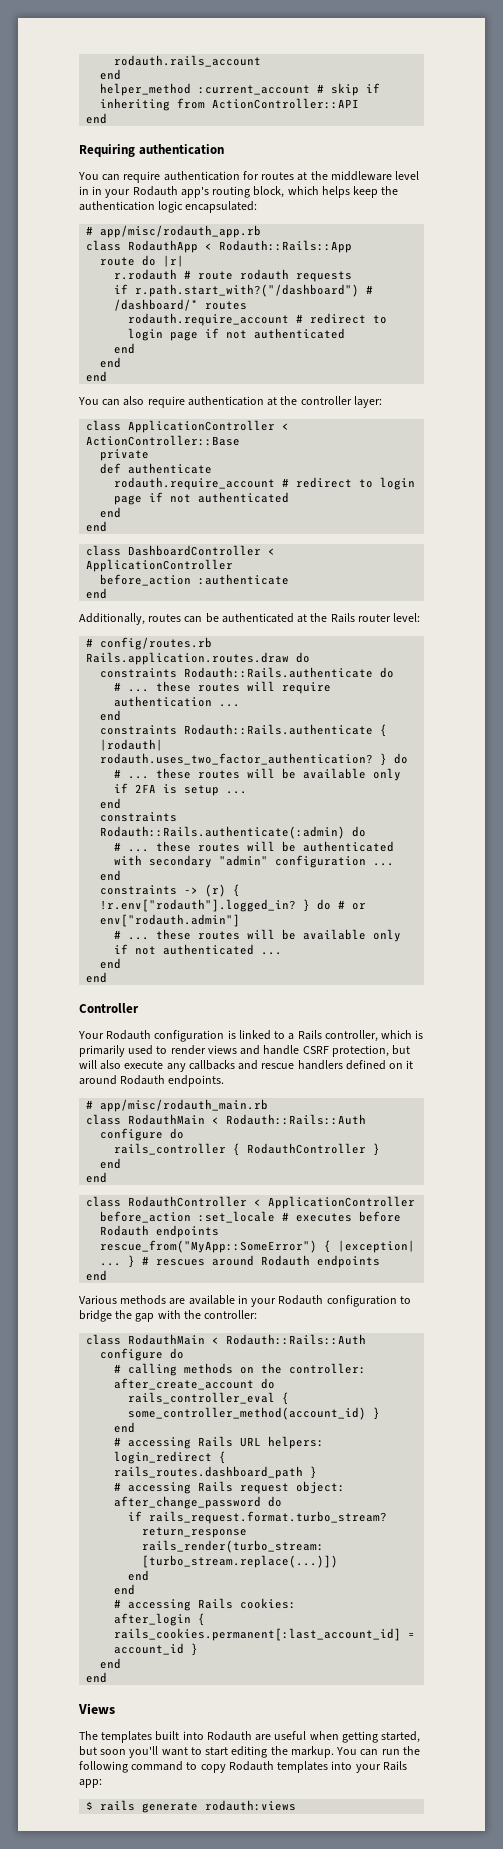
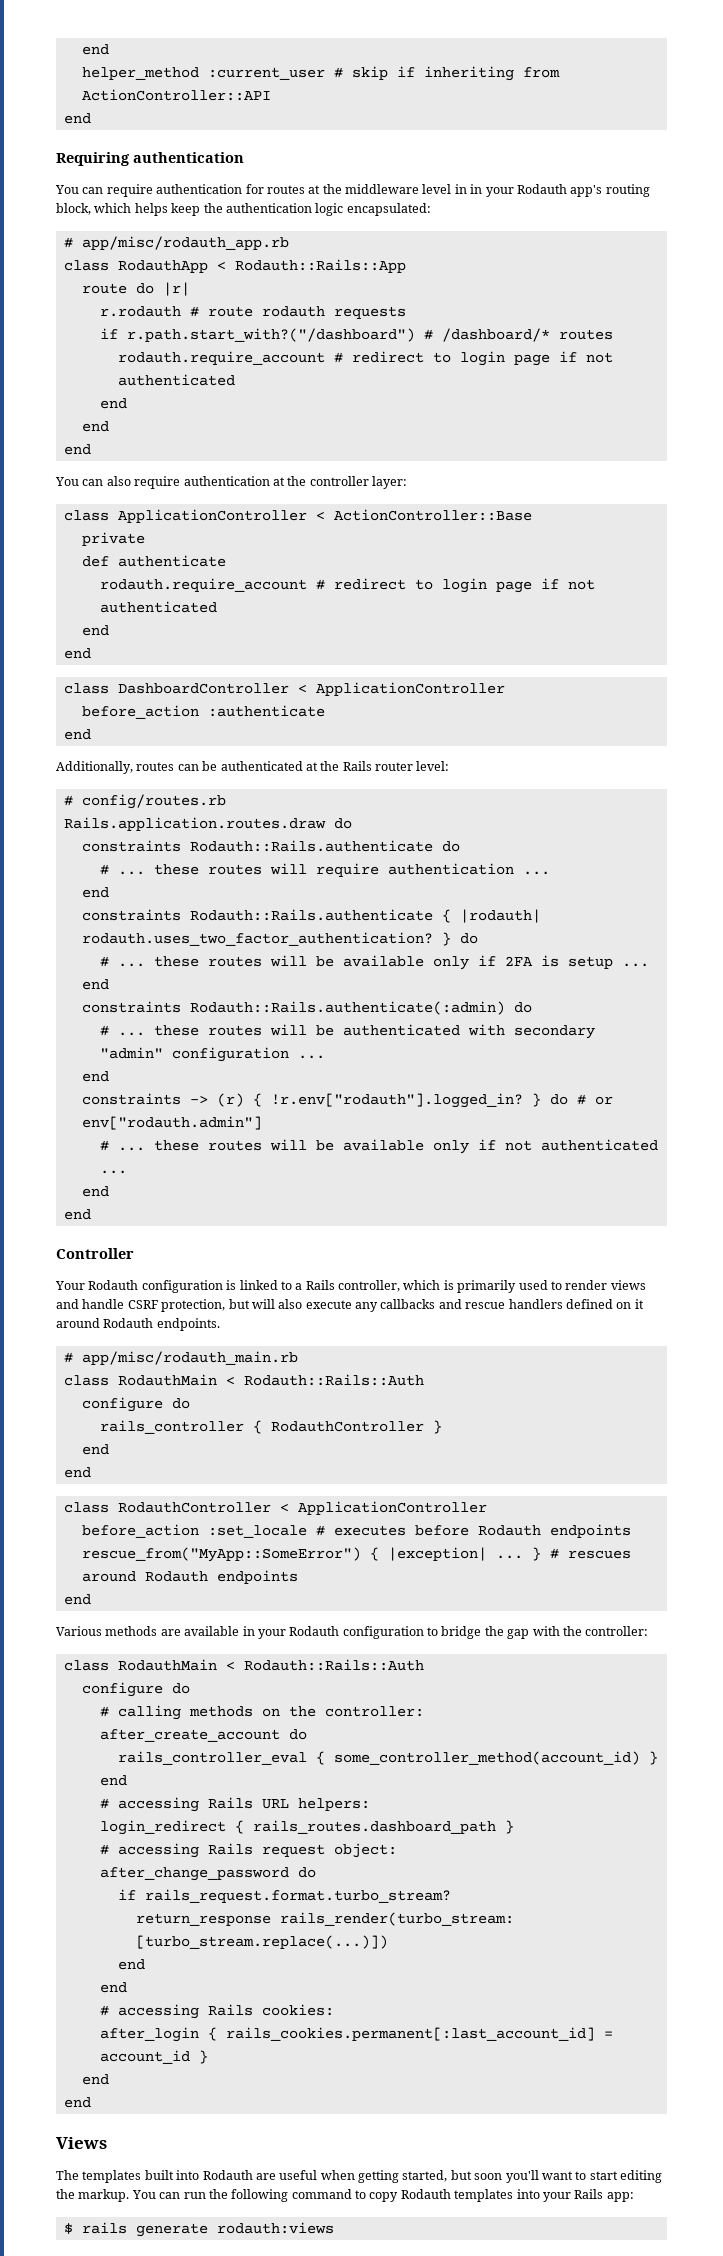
[114,55,262,67] rodauth.rails_account // -> (81, 49) none
[198,85,311,95] :current_account -> [207,67,325,80] :current_user

